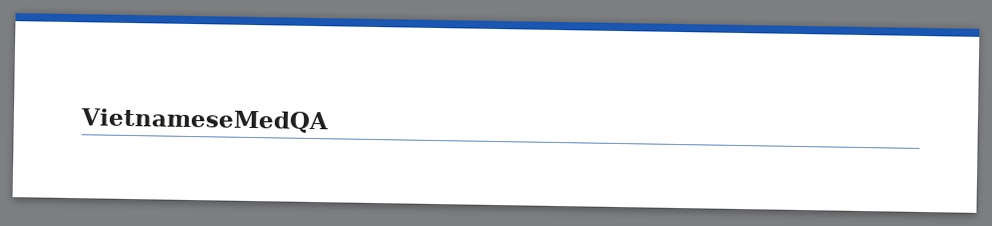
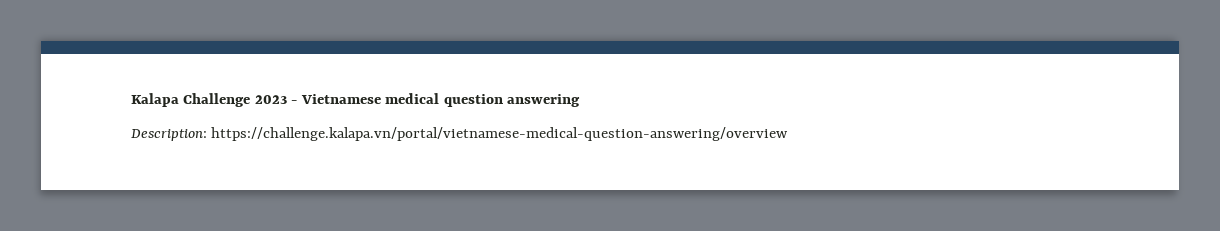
[80,108,329,134] VietnameseMedQA -> [131,93,581,107] [131,127,789,141] Kalapa Challenge 2023 - Vietnamese medical question answering // Description: https://challenge.kalapa.vn/portal/vietnamese-medical-question-answering/overview

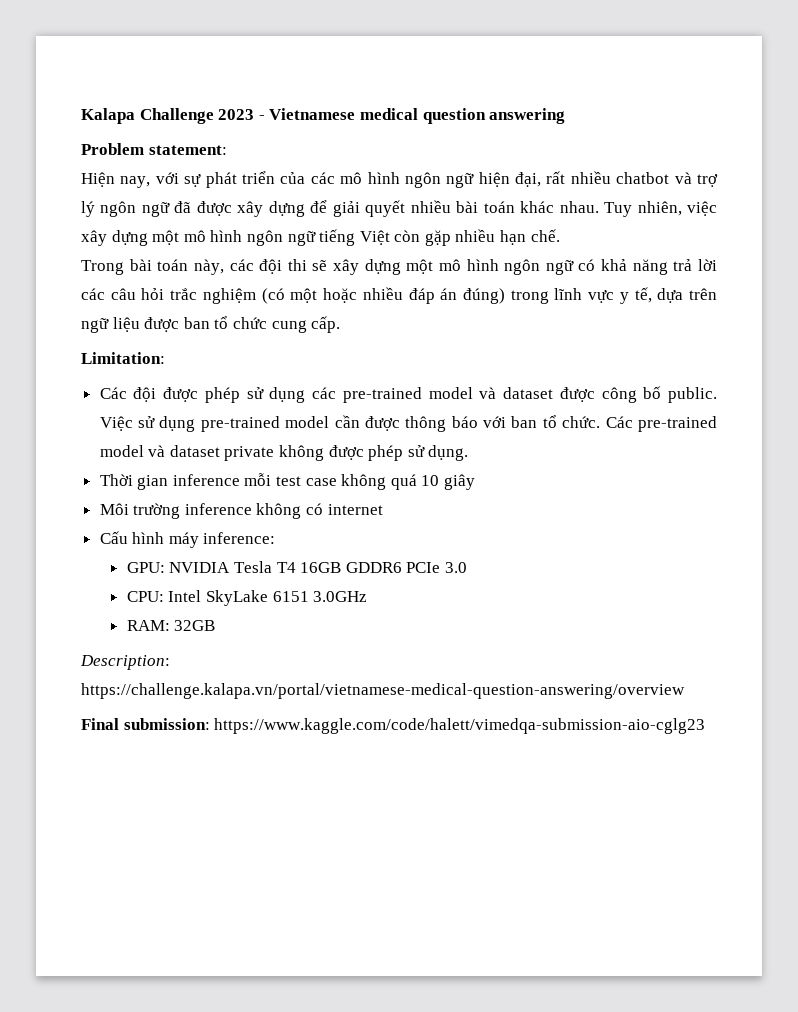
(581, 100) none -> [81,143,227,155] [81,171,719,188] [81,200,717,217] [81,229,560,246] [81,259,718,275] [81,287,717,304] [81,316,341,333] [81,352,165,364] [99,386,717,403] [99,415,717,432] [99,445,469,461] [99,473,476,490] [99,503,383,519] [99,531,276,548] [126,561,467,573] [126,590,368,606] [126,620,216,631] // Problem statement: // Hiện nay, với sự phát triển của các mô hình ngôn ngữ hiện đại, rất nhiều chatbot và trợ lý ngôn ngữ đã được xây dựng để giải quyết nhiều bài toán khác nhau. Tuy nhiên, việc xây dựng một mô hình ngôn ngữ tiếng Việt còn gặp nhiều hạn chế. // Trong bài toán này, các đội thi sẽ xây dựng một mô hình ngôn ngữ có khả năng trả lời các câu hỏi trắc nghiệm (có một hoặc nhiều đáp án đúng) trong lĩnh vực y tế, dựa trên ngữ liệu được ban tổ chức cung cấp. // Limitation: // Các đội được phép sử dụng các pre-trained model và dataset được công bố public. Việc sử dụng pre-trained model cần được thông báo với ban tổ chức. Các pre-trained model và dataset private không được phép sử dụng. // Thời gian inference mỗi test case không quá 10 giây // Môi trường inference không có internet // Cấu hình máy inference: // GPU: NVIDIA Tesla T4 16GB GDDR6 PCIe 3.0 // CPU: Intel SkyLake 6151 3.0GHz // RAM: 32GB
(789, 134) none -> [81,718,706,734] // Final submission: https://www.kaggle.com/code/halett/vimedqa-submission-aio-cglg23

